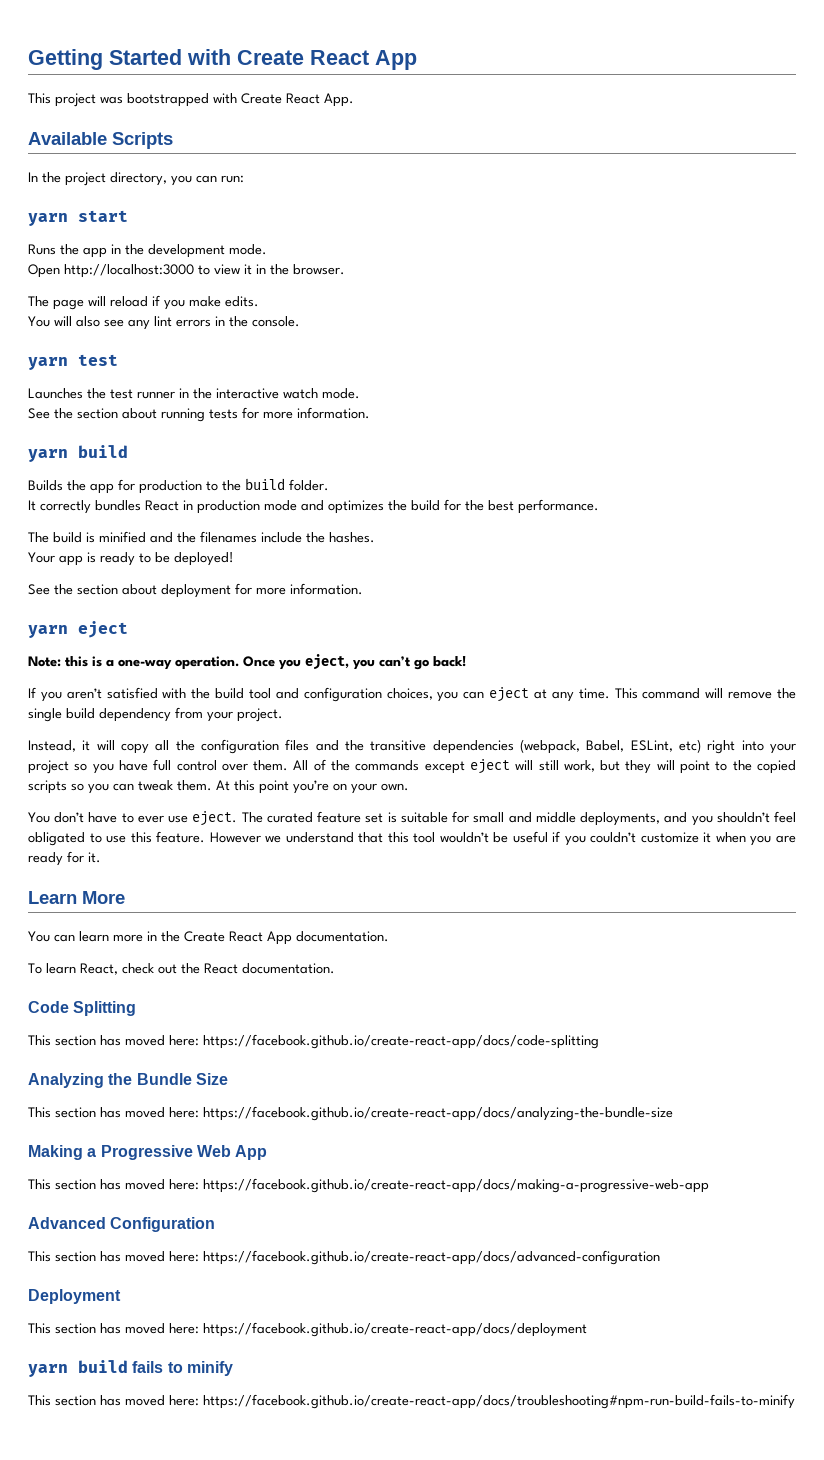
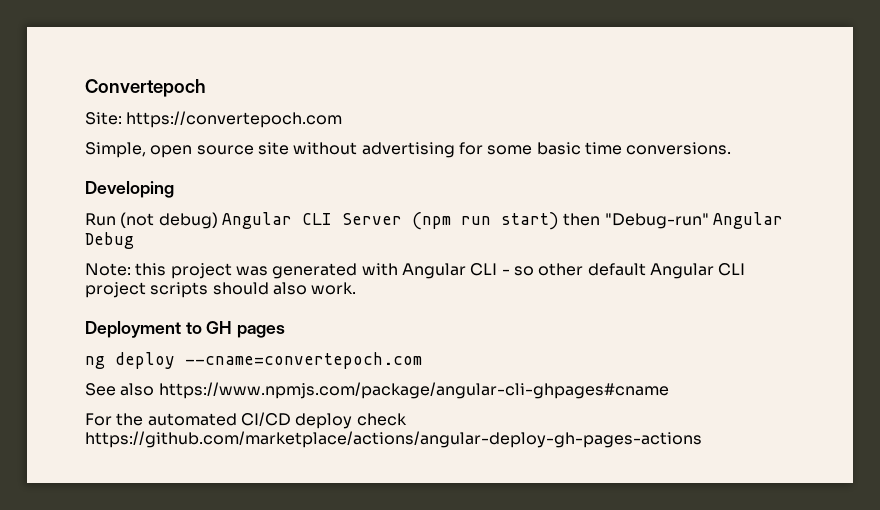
[28,49,417,70] [28,93,354,107] [28,132,173,149] [28,172,244,186] [28,210,128,226] [28,244,267,258] [28,264,345,278] [28,295,259,310] [28,316,300,330] [28,354,118,370] [28,388,360,399] [28,407,370,422] [28,445,128,462] [28,478,329,494] [28,499,599,514] [28,531,375,543] [28,552,234,566] [28,583,363,598] [28,621,128,638] [28,654,466,670] [28,687,797,702] [28,707,283,722] [28,739,797,754] [28,759,797,774] [28,780,409,794] [28,811,796,826] [28,831,796,846] [28,851,101,866] [28,891,125,904] [28,931,389,945] [28,963,335,975] [28,1001,137,1016] [28,1034,599,1049] [28,1073,228,1088] [28,1106,673,1121] [28,1145,268,1160] [28,1178,709,1193] [28,1217,216,1232] [28,1250,660,1265] [28,1289,121,1304] [28,1322,587,1337] [28,1360,233,1377] [28,1394,795,1409] Getting Started with Create React App // This project was bootstrapped with Create React App. // Available Scripts // In the project directory, you can run: // yarn start // Runs the app in the development mode. // Open http://localhost:3000 to view it in the browser. // The page will reload if you make edits. // You will also see any lint errors in the console. // yarn test // Launches the test runner in the interactive watch mode. // See the section about running tests for more information. // yarn build // Builds the app for production to the build folder. // It correctly bundles React in production mode and optimizes the build for the best performance. // The build is minified and the filenames include the hashes. // Your app is ready to be deployed! // See the section about deployment for more information. // yarn eject // Note: this is a one-way operation. Once you eject, you can’t go back! // If you aren’t satisfied with the build tool and configuration choices, you can eject at any time. This command will remove the single build dependency from your project. // Instead, it will copy all the configuration files and the transitive dependencies (webpack, Babel, ESLint, etc) right into your project so you have full control over them. All of the commands except eject will still work, but they will point to the copied scripts so you can tweak them. At this point you’re on your own. // You don’t have to ever use eject. The curated feature set is suitable for small and middle deployments, and you shouldn’t feel obligated to use this feature. However we understand that this tool wouldn’t be useful if you couldn’t customize it when you are ready for it. // Learn More // You can learn more in the Create React App documentation. // To learn React, check out the React documentation. // Code Splitting // This section has moved here: https://facebook.github.io/create-react-app/docs/code-splitting // Analyzing the Bundle Size // This section has moved here: https://facebook.github.io/create-react-app/docs/analyzing-the-bundle-size // Making a Progressive Web App // This section has moved here: https://facebook.github.io/create-react-app/docs/making-a-progressive-web-app // Advanced Configuration // This section has moved here: https://facebook.github.io/create-react-app/docs/advanced-configuration // Deployment // This section has moved here: https://facebook.github.io/create-react-app/docs/deployment // yarn build fails to minify // This section has moved here: https://facebook.github.io/create-react-app/docs/troubleshooting#npm-run-build-fails-to-minify -> [85,79,206,97] [85,111,343,128] [85,142,732,158] [85,181,174,198] [85,212,783,230] [85,232,134,249] [85,263,746,279] [85,282,357,298] [85,321,286,338] [85,352,422,369] [85,382,669,399] [85,412,407,429] [85,431,702,448] Convertepoch // Site: https://convertepoch.com // Simple, open source site without advertising for some basic time conversions. // Developing // Run (not debug) Angular CLI Server (npm run start) then "Debug-run" Angular Debug // Note: this project was generated with Angular CLI - so other default Angular CLI project scripts should also work. // Deployment to GH pages // ng deploy --cname=convertepoch.com // See also https://www.npmjs.com/package/angular-cli-ghpages#cname // For the automated CI/CD deploy check https://github.com/marketplace/actions/angular-deploy-gh-pages-actions

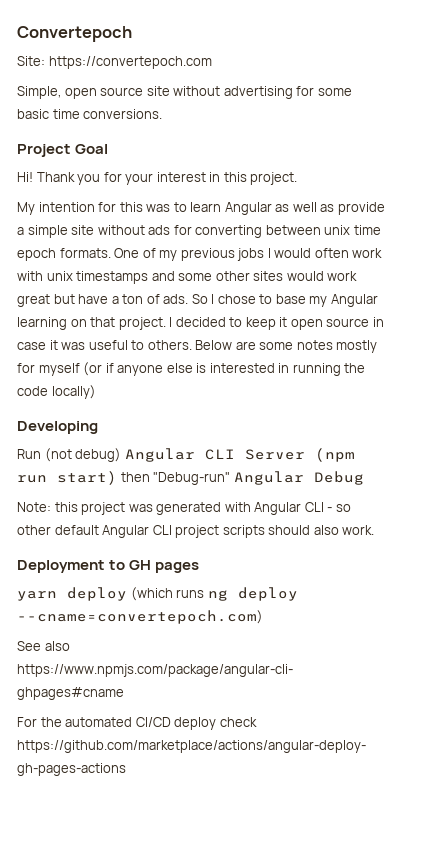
(732, 148) none -> [17,144,109,157] [17,172,298,185] [17,202,385,215] [17,225,381,238] [17,248,383,261] [17,271,358,284] [17,294,378,307] [17,317,384,330] [17,340,378,353] [17,362,366,376] [17,385,96,399] // Project Goal // Hi! Thank you for your interest in this project. // My intention for this was to learn Angular as well as provide a simple site without ads for converting between unix time epoch formats. One of my previous jobs I would often work with unix timestamps and some other sites would work great but have a ton of ads. So I chose to base my Angular learning on that project. I decided to keep it open source in case it was useful to others. Below are some notes mostly for myself (or if anyone else is interested in running the code locally)
(286, 331) none -> [17,587,205,601] yarn deploy (which runs
[185,352,422,369] --cname=convertepoch.com -> [17,610,263,624] --cname=convertepoch.com)

